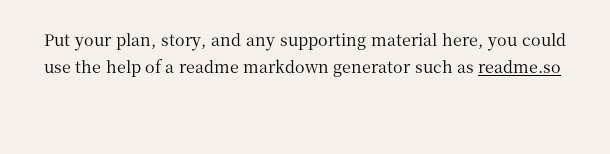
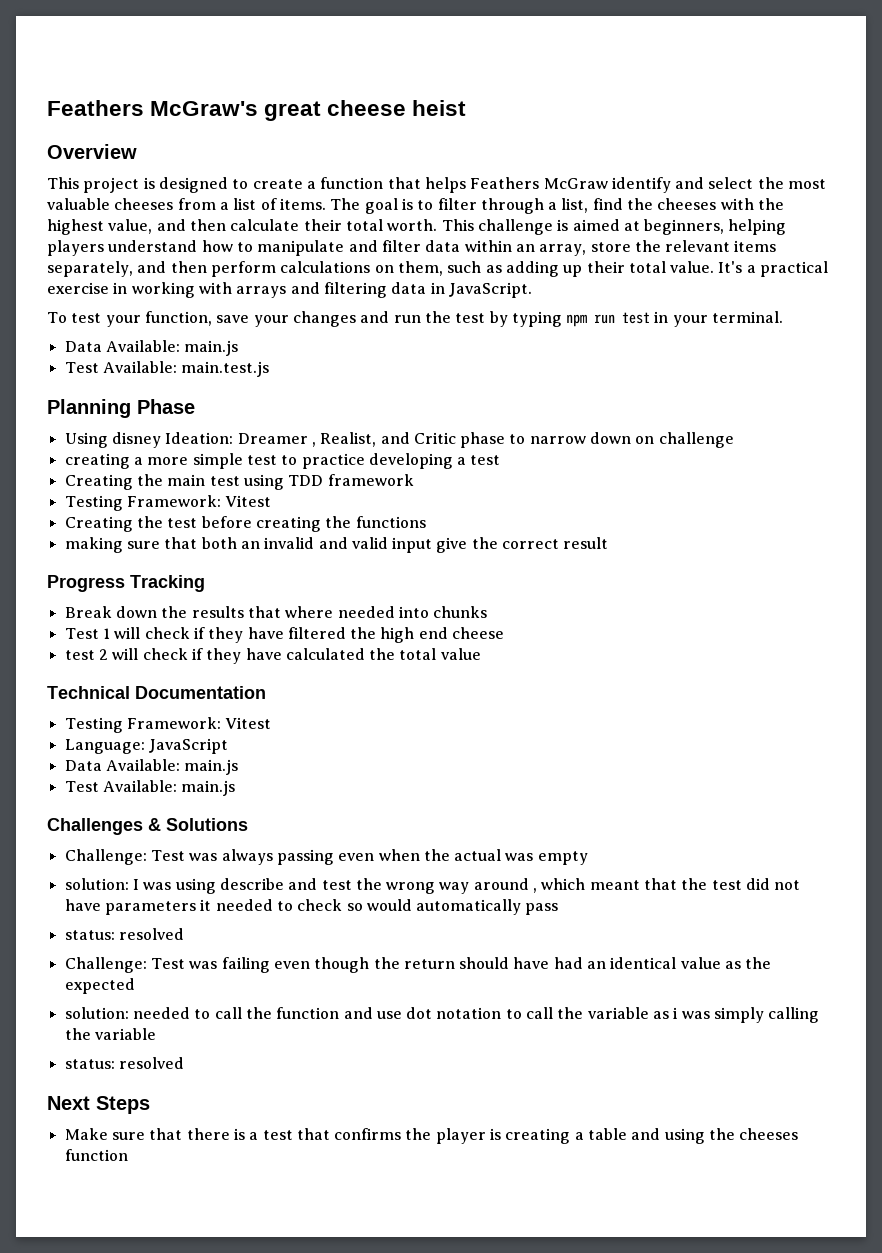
[44,33,566,51] [44,59,562,77] Put your plan, story, and any supporting material here, you could use the help of a readme markdown generator such as readme.so -> [47,100,467,121] [47,144,137,159] [47,177,827,193] [47,198,785,214] [47,219,787,235] [47,240,777,256] [47,261,829,277] [47,282,532,298] [47,311,784,327] [64,340,239,356] [64,361,270,377] [47,399,195,418] [64,432,734,448] [64,453,501,469] [64,474,414,490] [64,495,272,511] [64,516,426,532] [64,537,609,553] [47,575,205,592] [64,606,488,618] [64,627,505,643] [64,648,481,664] [47,686,266,699] [64,717,272,733] [64,738,228,754] [64,759,239,775] [64,780,236,796] [47,818,248,835] [64,849,588,865] [64,878,801,894] [64,899,559,915] [64,928,184,940] [64,957,772,973] [64,978,135,994] [64,1007,820,1023] [64,1028,156,1040] [64,1057,184,1069] [47,1096,150,1114] [64,1128,799,1144] [64,1149,128,1161] Feathers McGraw's great cheese heist // Overview // This project is designed to create a function that helps Feathers McGraw identify and select the most valuable cheeses from a list of items. The goal is to filter through a list, find the cheeses with the highest value, and then calculate their total worth. This challenge is aimed at beginners, helping players understand how to manipulate and filter data within an array, store the relevant items separately, and then perform calculations on them, such as adding up their total value. It's a practical exercise in working with arrays and filtering data in JavaScript. // To test your function, save your changes and run the test by typing npm run test in your terminal. // Data Available: main.js // Test Available: main.test.js // Planning Phase // Using disney Ideation: Dreamer , Realist, and Critic phase to narrow down on challenge // creating a more simple test to practice developing a test // Creating the main test using TDD framework // Testing Framework: Vitest // Creating the test before creating the functions // making sure that both an invalid and valid input give the correct result // Progress Tracking // Break down the results that where needed into chunks // Test 1 will check if they have filtered the high end cheese // test 2 will check if they have calculated the total value // Technical Documentation // Testing Framework: Vitest // Language: JavaScript // Data Available: main.js // Test Available: main.js // Challenges & Solutions // Challenge: Test was always passing even when the actual was empty // solution: I was using describe and test the wrong way around , which meant that the test did not have parameters it needed to check so would automatically pass // status: resolved // Challenge: Test was failing even though the return should have had an identical value as the expected // solution: needed to call the function and use dot notation to call the variable as i was simply calling the variable // status: resolved // Next Steps // Make sure that there is a test that confirms the player is creating a table and using the cheeses function

